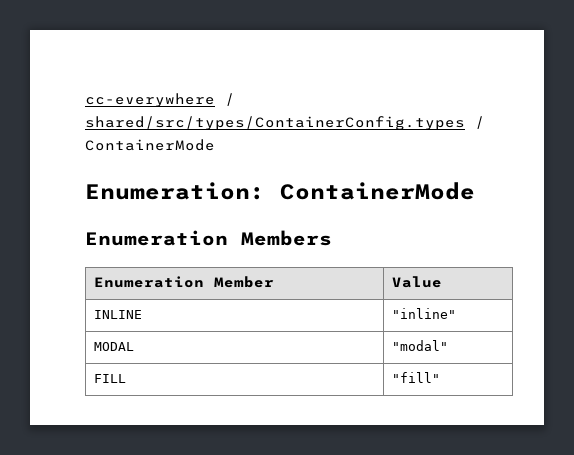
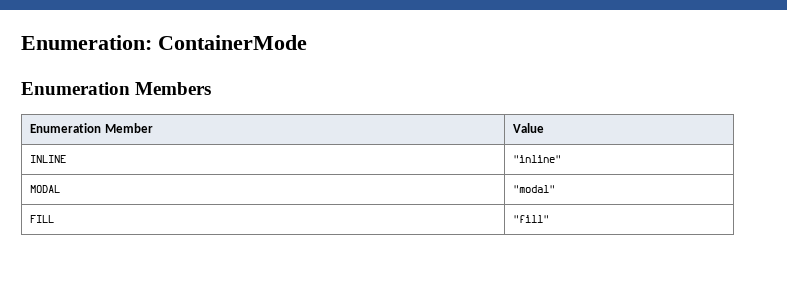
[85,93,235,107] [85,116,485,130] [85,139,215,151] cc-everywhere / shared/src/types/ContainerConfig.types / ContainerMode // -> (21, 42) none

